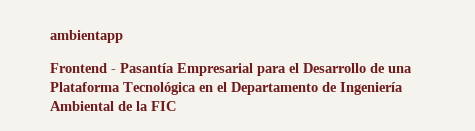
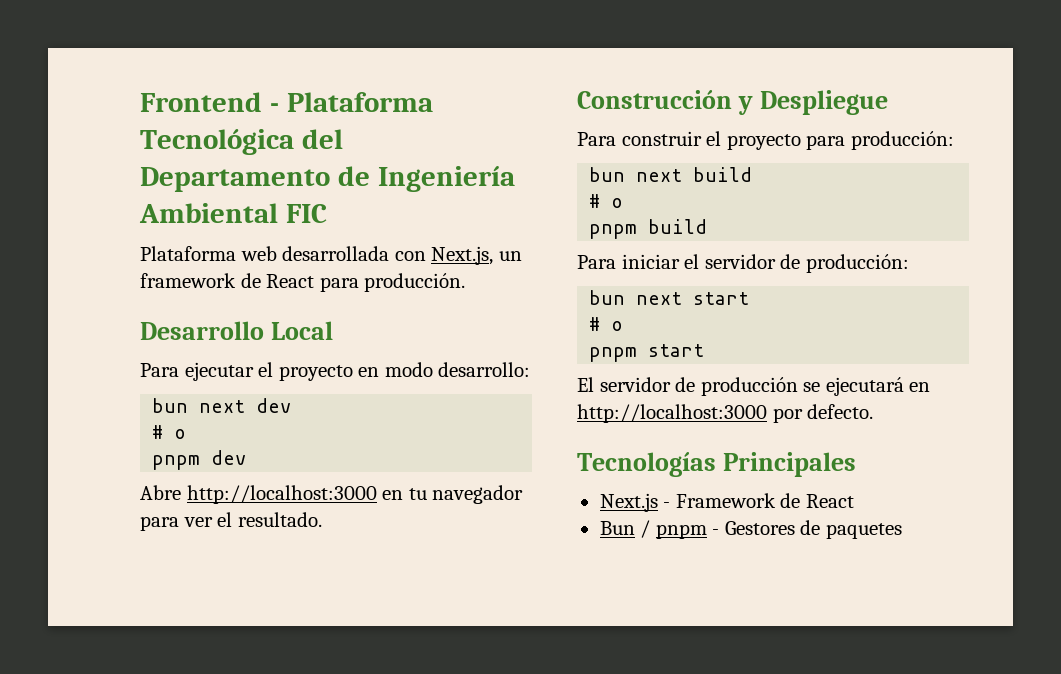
[50,30,123,43] ambientapp // -> (140, 102) none
[120,63,412,76] [50,82,403,95] [50,101,176,111] Pasantía Empresarial para el Desarrollo de una Plataforma Tecnológica en el Departamento de Ingeniería Ambiental de la FIC -> [286,92,433,112] [140,129,343,155] [140,166,515,192] [139,203,327,223] [140,246,522,265] [140,273,466,292] [140,321,333,340] [140,362,531,381] [152,398,292,413] [152,425,187,439] [152,450,247,470] [140,485,524,504] [140,512,322,531] [577,90,888,115] [577,131,954,150] [589,167,753,182] [589,194,624,208] [589,219,708,239] [577,254,909,273] [589,290,750,305] [589,317,624,331] [589,344,705,362] [577,377,931,396] [577,404,874,423] [577,452,856,477] [599,493,854,512] [599,520,902,539] Plataforma Tecnológica del Departamento de Ingeniería Ambiental FIC // Plataforma web desarrollada con Next.js, un framework de React para producción. // Desarrollo Local // Para ejecutar el proyecto en modo desarrollo: // bun next dev // # o // pnpm dev // Abre http://localhost:3000 en tu navegador para ver el resultado. // Construcción y Despliegue // Para construir el proyecto para producción: // bun next build // # o // pnpm build // Para iniciar el servidor de producción: // bun next start // # o // pnpm start // El servidor de producción se ejecutará en http://localhost:3000 por defecto. // Tecnologías Principales // Next.js - Framework de React // Bun / pnpm - Gestores de paquetes

